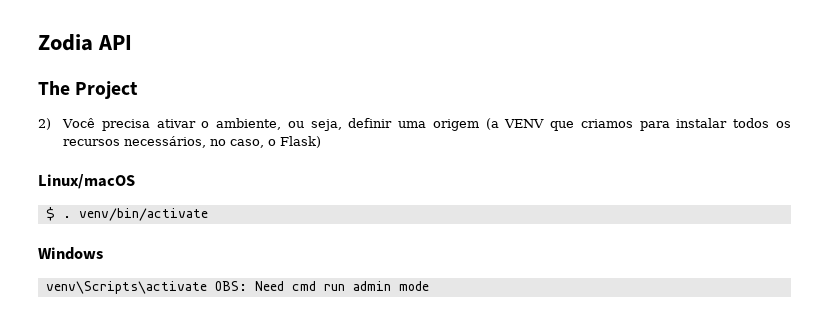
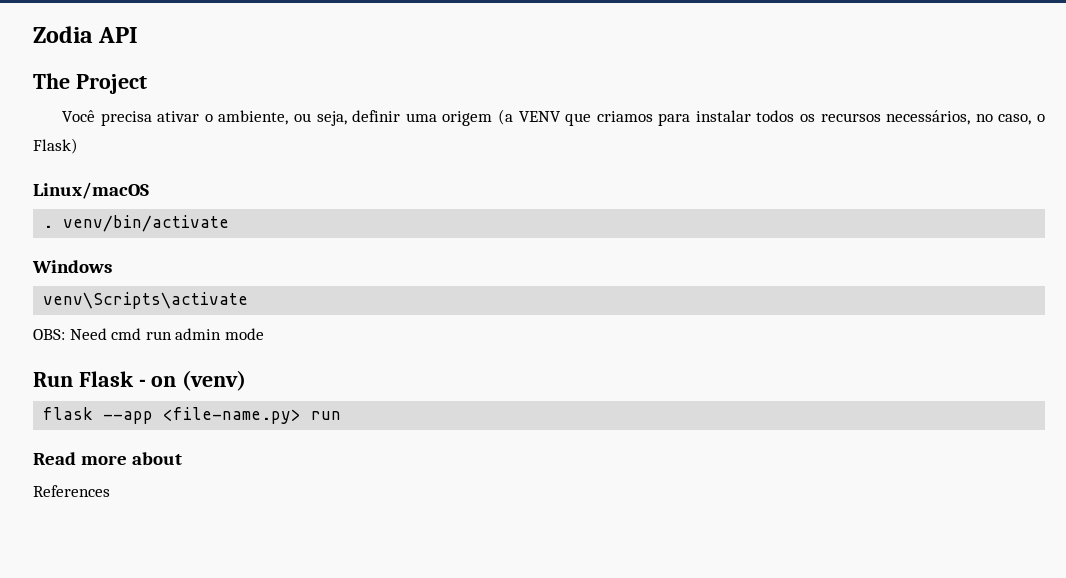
[38,118,51,130] 2) -> (147, 84) none
[45,207,55,221] $ -> (149, 190) none
(207, 287) none -> (249, 300) //
(429, 286) none -> [33,370,247,391] [43,407,342,424] [33,452,183,465] [33,485,110,497] // Run Flask - on (venv) // flask --app <file-name.py> run // Read more about // References

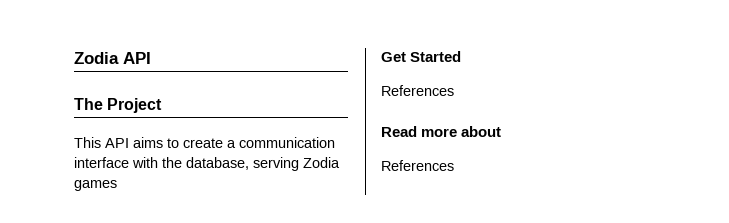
[62,109,1045,126] [33,138,78,154] [33,182,149,199] [43,215,230,232] [32,260,112,273] [43,292,249,309] [33,328,264,340] [33,370,247,391] [43,407,342,424] Você precisa ativar o ambiente, ou seja, definir uma origem (a VENV que criamos para instalar todos os recursos necessários, no caso, o Flask) // Linux/macOS // . venv/bin/activate // Windows // venv\Scripts\activate // OBS: Need cmd run admin mode // Run Flask - on (venv) // flask --app <file-name.py> run -> [74,137,335,148] [74,157,340,171] [74,180,117,191] [381,51,462,62] [381,85,454,96] This API aims to create a communication interface with the database, serving Zodia games // Get Started // References

